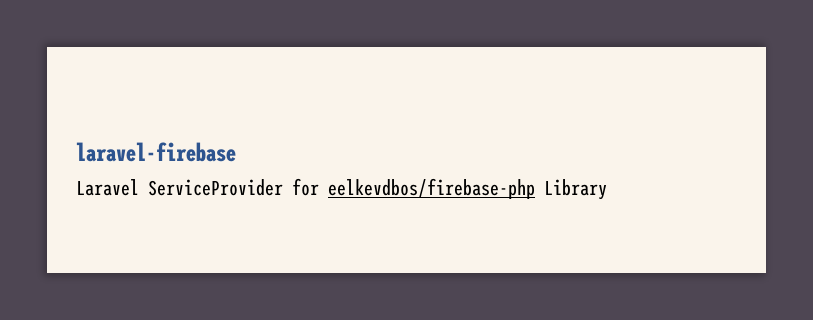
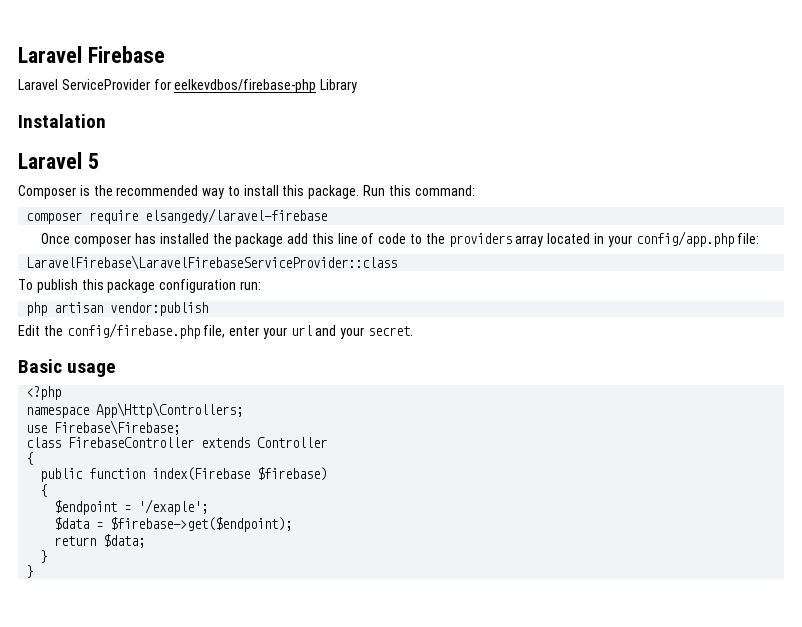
[76,142,236,162] laravel-firebase -> [18,46,165,63] Laravel Firebase
(607, 189) none -> [18,114,106,128] [18,152,99,169] [18,185,475,199] [26,208,328,224] [41,231,760,247] [26,255,398,270] [18,279,261,293] [26,302,209,316] [18,323,414,339] [18,359,117,377] [26,386,62,400] [26,402,244,418] [26,420,181,435] [26,437,328,448] [26,452,34,465] [40,467,328,482] [40,484,48,497] [54,499,209,515] [54,517,293,532] [54,534,146,548] [40,550,48,563] [26,565,34,578] // Instalation // Laravel 5 // Composer is the recommended way to install this package. Run this command: // composer require elsangedy/laravel-firebase // Once composer has installed the package add this line of code to the providers array located in your config/app.php file: // LaravelFirebase\LaravelFirebaseServiceProvider::class // To publish this package configuration run: // php artisan vendor:publish // Edit the config/firebase.php file, enter your url and your secret. // Basic usage // <?php // namespace App\Http\Controllers; // use Firebase\Firebase; // class FirebaseController extends Controller // { // public function index(Firebase $firebase) // { // $endpoint = '/exaple'; // $data = $firebase->get($endpoint); // return $data; // } // }

